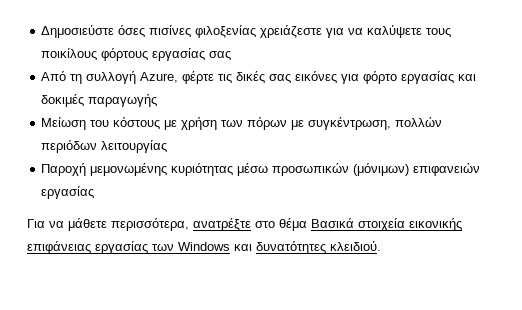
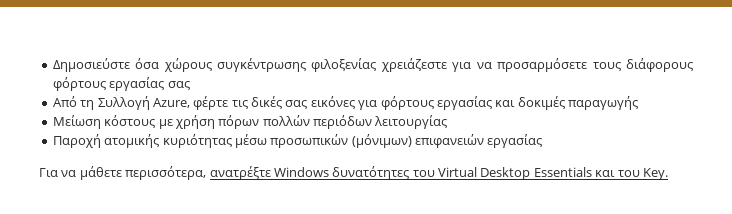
[118,25,192,38] όσες πισίνες -> [135,58,307,72] όσα χώρους συγκέντρωσης
[367,25,452,38] [41,48,98,61] καλύψετε τους ποικίλους -> [497,58,693,72] προσαρμόσετε τους διάφορους
[86,71,137,84] συλλογή -> [97,96,150,110] Συλλογή
[363,71,398,84] φόρτο -> [380,96,434,110] φόρτους
[90,120,110,127] του -> (101, 122) none
[221,117,392,130] των πόρων με συγκέντρωση, -> [218,115,260,129] πόρων
[90,163,168,176] μεμονωμένης -> [104,134,160,148] ατομικής
[255,218,462,231] [27,241,381,254] στο θέμα Βασικά στοιχεία εικονικής επιφάνειας εργασίας των Windows και δυνατότητες κλειδιού. -> [273,166,668,180] Windows δυνατότητες του Virtual Desktop Essentials και του Key.

